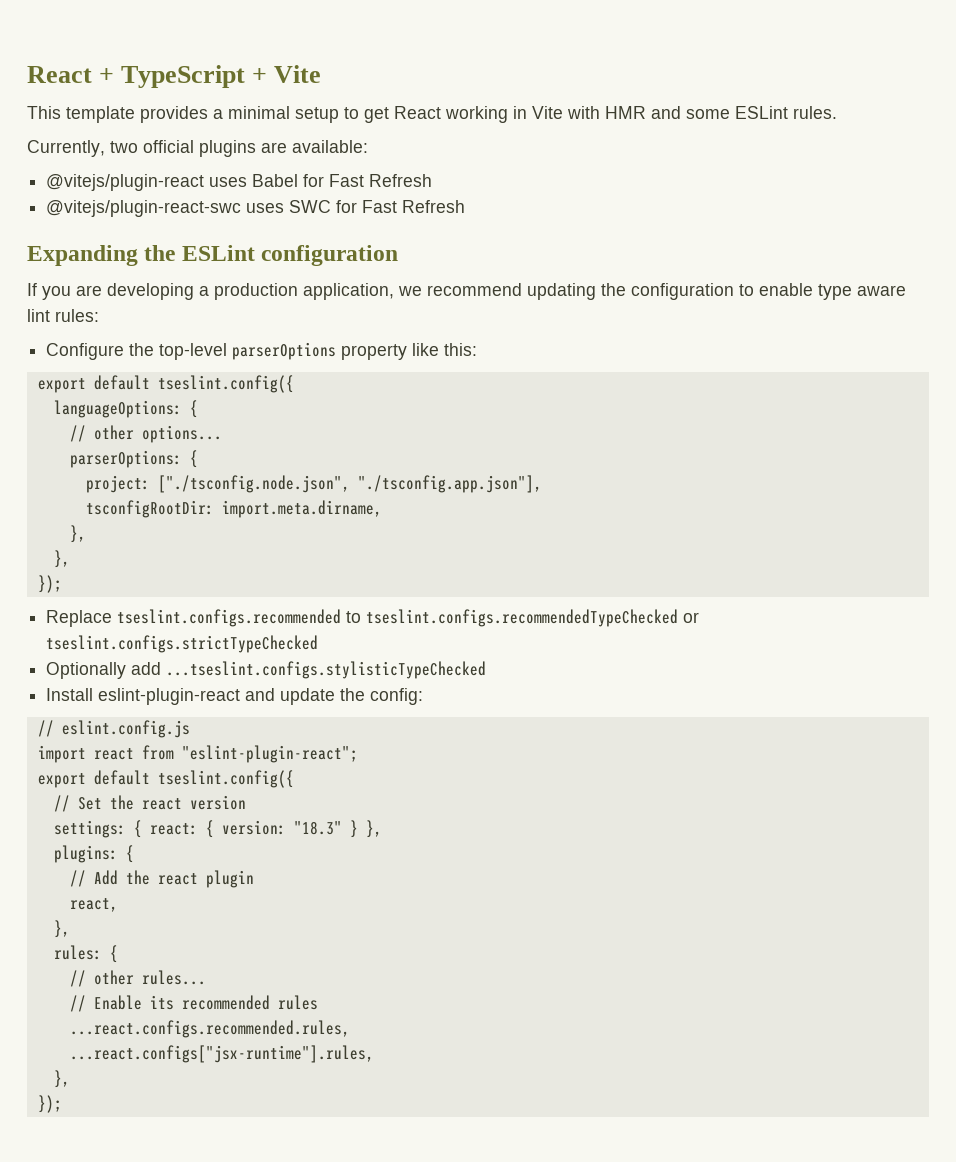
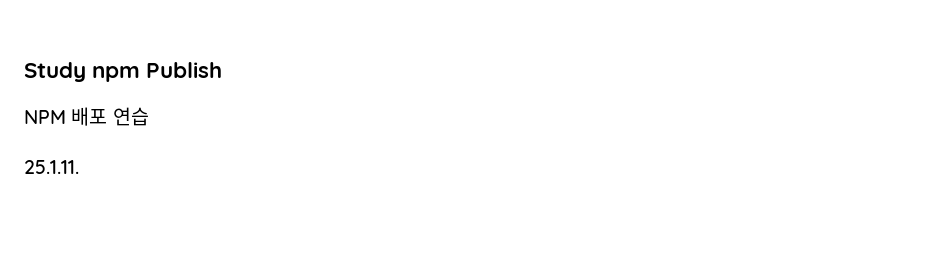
[27,65,322,88] [27,106,837,123] [27,140,368,157] [46,174,433,191] [46,200,466,217] [27,245,399,266] [27,283,906,300] [27,309,99,322] [46,342,478,360] [37,375,294,393] [53,400,198,418] [69,425,222,443] [69,450,198,468] [85,475,542,493] [85,500,382,518] [69,525,86,543] [53,550,70,568] [37,575,62,593] [46,609,700,627] [46,635,319,653] [46,661,487,679] [46,688,424,705] [37,720,190,738] [37,745,358,763] [37,770,294,788] [53,795,246,812] [53,820,382,838] [53,845,134,863] [69,870,254,888] [69,898,118,912] [53,920,70,938] [53,945,118,963] [69,970,206,987] [69,995,318,1012] [69,1020,350,1038] [69,1045,374,1063] [53,1070,70,1088] [37,1095,62,1113] React + TypeScript + Vite // This template provides a minimal setup to get React working in Vite with HMR and some ESLint rules. // Currently, two official plugins are available: // @vitejs/plugin-react uses Babel for Fast Refresh // @vitejs/plugin-react-swc uses SWC for Fast Refresh // Expanding the ESLint configuration // If you are developing a production application, we recommend updating the configuration to enable type aware lint rules: // Configure the top-level parserOptions property like this: // export default tseslint.config({ // languageOptions: { // // other options... // parserOptions: { // project: ["./tsconfig.node.json", "./tsconfig.app.json"], // tsconfigRootDir: import.meta.dirname, // }, // }, // }); // Replace tseslint.configs.recommended to tseslint.configs.recommendedTypeChecked or tseslint.configs.strictTypeChecked // Optionally add ...tseslint.configs.stylisticTypeChecked // Install eslint-plugin-react and update the config: // // eslint.config.js // import react from "eslint-plugin-react"; // export default tseslint.config({ // // Set the react version // settings: { react: { version: "18.3" } }, // plugins: { // // Add the react plugin // react, // }, // rules: { // // other rules... // // Enable its recommended rules // ...react.configs.recommended.rules, // ...react.configs["jsx-runtime"].rules, // }, // }); -> [24,62,223,82] [24,107,149,126] [24,160,79,174] Study npm Publish // NPM 배포 연습 // 25.1.11.

